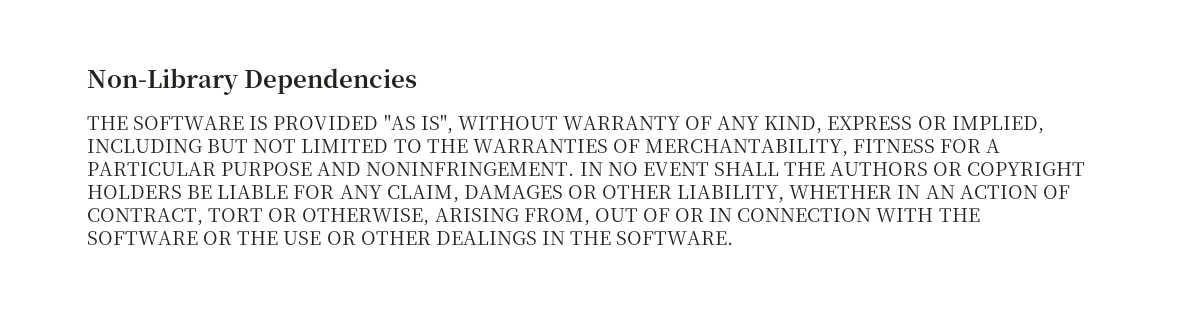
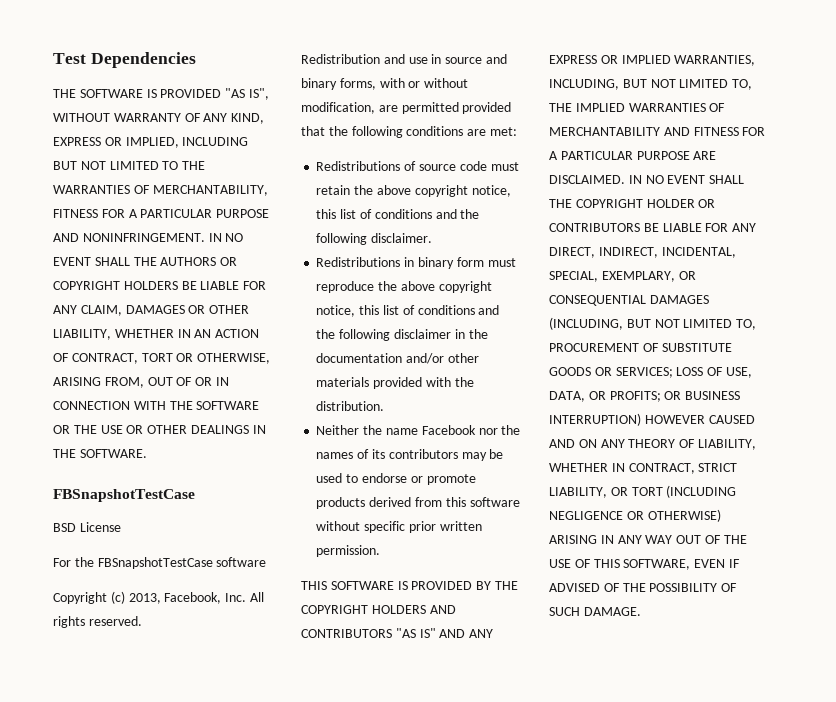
[87,68,238,95] Non-Library -> [53,53,86,64] Test
(734, 238) none -> [53,489,195,502] [53,522,121,532] [53,557,267,569] [53,591,264,604] [53,616,142,628] [301,54,507,64] [301,78,469,90] [301,102,512,114] [301,126,517,138] [316,161,519,171] [316,185,511,197] [316,209,480,219] [316,233,433,245] [316,257,516,269] [316,281,492,293] [316,305,500,317] [316,329,488,341] [316,353,479,364] [316,377,474,389] [316,401,385,411] [316,425,521,435] [316,449,504,461] [316,473,476,485] [316,497,520,509] [316,521,482,533] [316,545,381,557] [301,581,518,590] [301,605,456,614] [301,628,494,638] [549,55,756,66] [549,79,753,90] [549,103,726,112] [549,127,766,136] [549,151,717,160] [549,175,745,184] [549,199,716,208] [549,223,757,232] [549,247,736,258] [549,271,696,282] [549,295,709,306] [549,317,757,330] [549,343,732,352] [549,367,752,378] [549,391,741,402] [549,413,755,426] [549,439,756,450] [549,463,738,474] [549,485,737,498] [549,509,721,522] [549,535,747,544] [549,559,740,570] [549,583,738,592] [549,607,641,616] // FBSnapshotTestCase // BSD License // For the FBSnapshotTestCase software // Copyright (c) 2013, Facebook, Inc. All rights reserved. // Redistribution and use in source and binary forms, with or without modification, are permitted provided that the following conditions are met: // Redistributions of source code must retain the above copyright notice, this list of conditions and the following disclaimer. // Redistributions in binary form must reproduce the above copyright notice, this list of conditions and the following disclaimer in the documentation and/or other materials provided with the distribution. // Neither the name Facebook nor the names of its contributors may be used to endorse or promote products derived from this software without specific prior written permission. // THIS SOFTWARE IS PROVIDED BY THE COPYRIGHT HOLDERS AND CONTRIBUTORS "AS IS" AND ANY EXPRESS OR IMPLIED WARRANTIES, INCLUDING, BUT NOT LIMITED TO, THE IMPLIED WARRANTIES OF MERCHANTABILITY AND FITNESS FOR A PARTICULAR PURPOSE ARE DISCLAIMED. IN NO EVENT SHALL THE COPYRIGHT HOLDER OR CONTRIBUTORS BE LIABLE FOR ANY DIRECT, INDIRECT, INCIDENTAL, SPECIAL, EXEMPLARY, OR CONSEQUENTIAL DAMAGES (INCLUDING, BUT NOT LIMITED TO, PROCUREMENT OF SUBSTITUTE GOODS OR SERVICES; LOSS OF USE, DATA, OR PROFITS; OR BUSINESS INTERRUPTION) HOWEVER CAUSED AND ON ANY THEORY OF LIABILITY, WHETHER IN CONTRACT, STRICT LIABILITY, OR TORT (INCLUDING NEGLIGENCE OR OTHERWISE) ARISING IN ANY WAY OUT OF THE USE OF THIS SOFTWARE, EVEN IF ADVISED OF THE POSSIBILITY OF SUCH DAMAGE.

